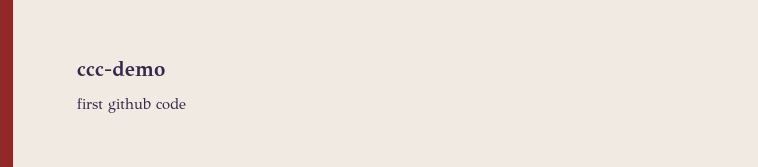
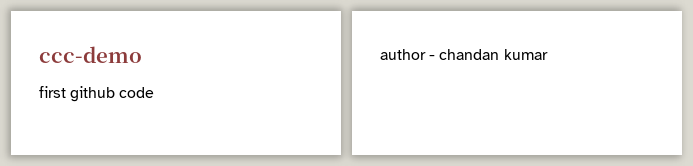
(186, 104) none -> [380,49,548,60] // author - chandan kumar

